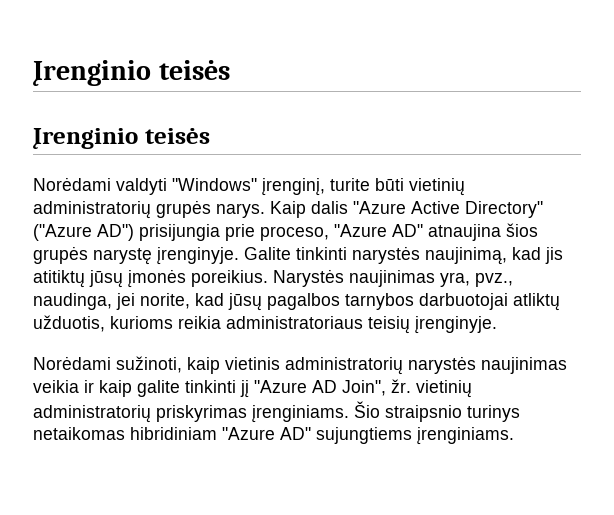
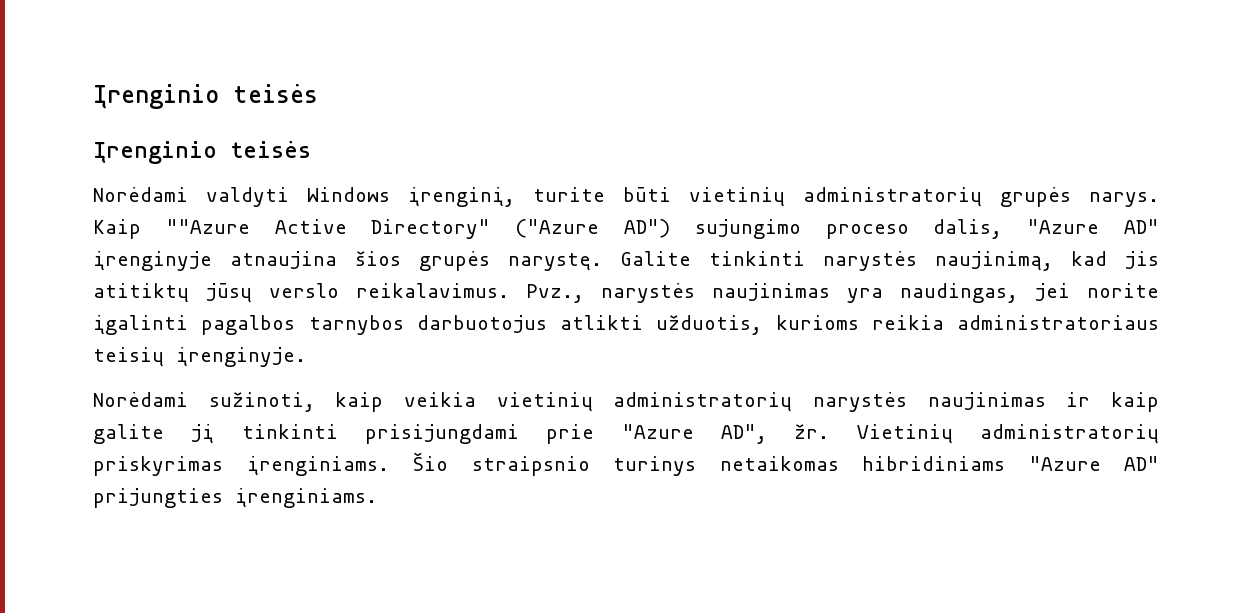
[172,178,257,191] "Windows" -> [307,187,390,202] Windows
[311,201,406,214] dalis "Azure -> [165,219,250,234] ""Azure
[139,224,423,241] prisijungia prie proceso, "Azure AD" -> [694,219,1159,239] [93,251,212,271] sujungimo proceso dalis, "Azure AD" įrenginyje
[93,247,239,265] narystę įrenginyje. -> [508,253,602,271] narystę.
[128,269,513,288] [33,293,560,311] įmonės poreikius. Narystės naujinimas yra, pvz., naudinga, jei norite, kad jūsų pagalbos tarnybos darbuotojai atliktų -> [269,283,1159,303] [93,315,643,335] verslo reikalavimus. Pvz., narystės naujinimas yra naudingas, jei norite įgalinti pagalbos tarnybos darbuotojus atlikti
[225,357,280,370] vietinis -> [404,392,593,412] veikia vietinių
[33,380,79,393] veikia -> (1046, 401) none
[185,379,472,398] tinkinti jį "Azure AD Join", žr. vietinių -> [191,424,953,444] jį tinkinti prisijungdami prie "Azure AD", žr. Vietinių
[130,427,412,444] hibridiniam "Azure AD" sujungtiems -> [862,456,1159,471] [93,488,223,508] hibridiniams "Azure AD" prijungties

